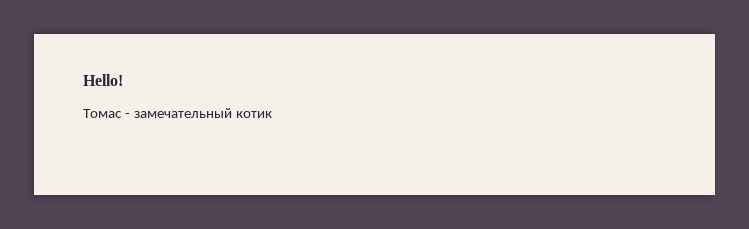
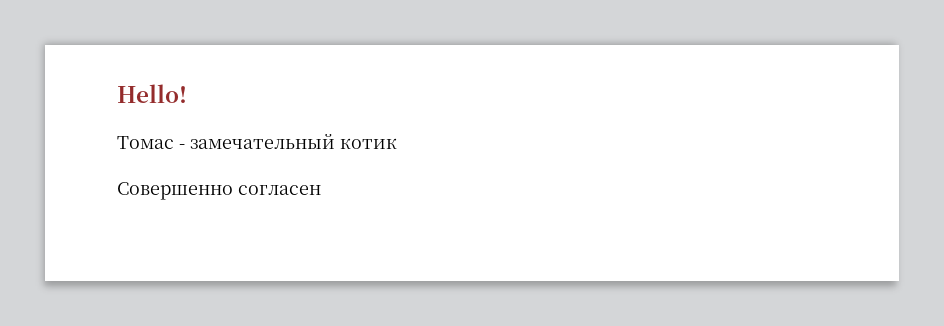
(272, 114) none -> [117,182,321,200] // Совершенно согласен

